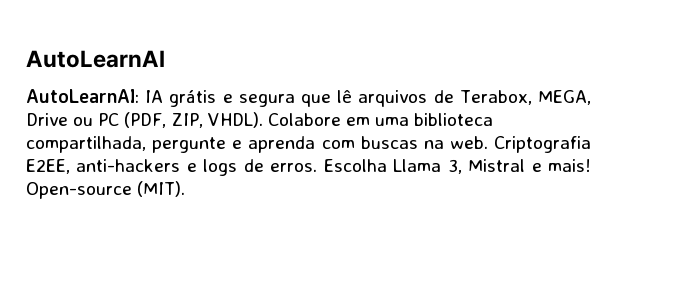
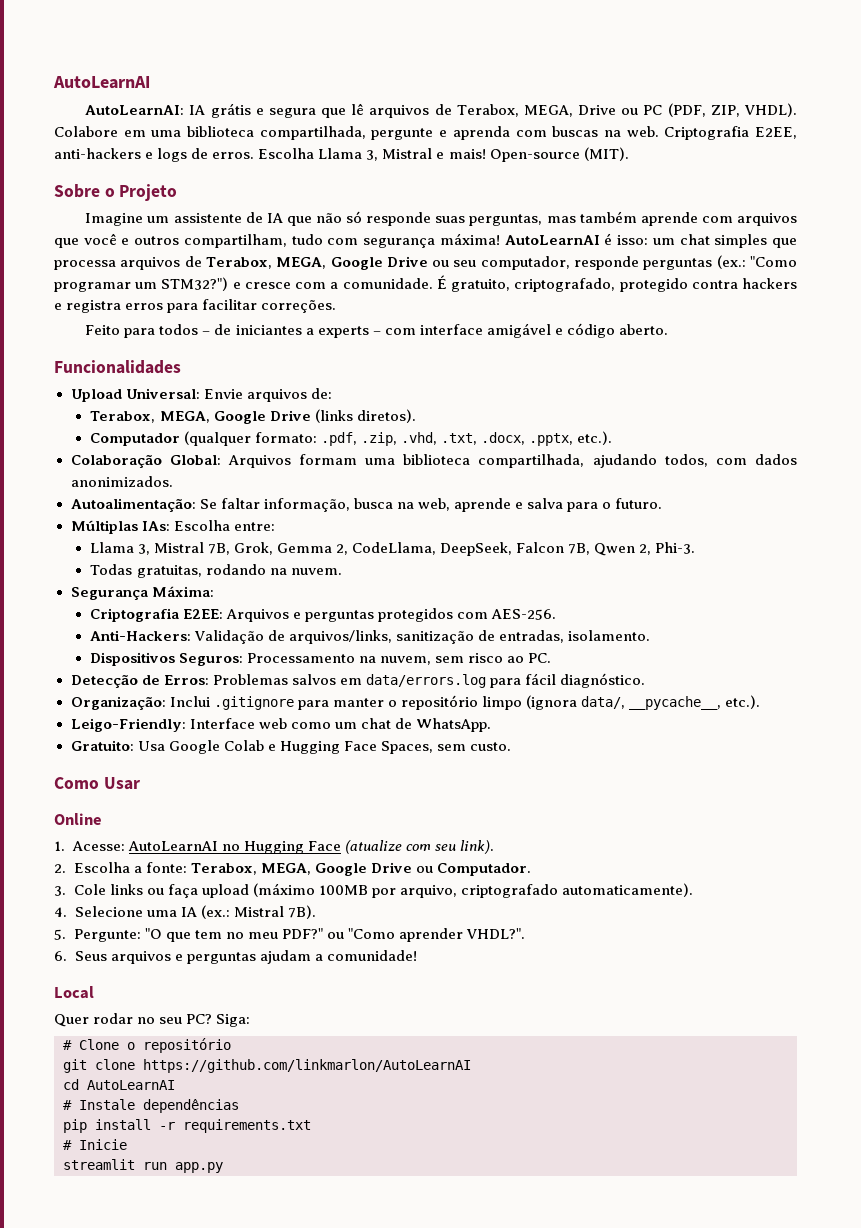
(186, 189) none -> [54,184,178,201] [85,211,797,226] [54,233,798,248] [54,255,798,270] [54,275,798,292] [54,299,337,313] [85,323,668,338] [54,360,181,374] [70,388,332,402] [89,409,416,424] [89,431,612,446] [70,454,797,468] [70,476,173,487] [70,498,663,512] [70,520,275,534] [89,542,696,556] [89,564,342,578] [70,586,214,600] [89,608,556,622] [89,630,650,644] [89,652,551,666] [70,673,645,688] [70,695,761,710] [70,718,491,732] [70,740,511,754] [54,777,140,790] [54,813,102,825] [54,840,495,854] [54,862,531,876] [54,883,693,898] [54,905,316,919] [54,928,526,942] [54,950,417,964] [54,986,94,999] [54,1013,251,1027] [63,1038,231,1053] [63,1059,471,1073] [63,1079,175,1090] [63,1099,239,1113] [63,1119,311,1133] [63,1139,127,1150] [63,1159,223,1173] // Sobre o Projeto // Imagine um assistente de IA que não só responde suas perguntas, mas também aprende com arquivos que você e outros compartilham, tudo com segurança máxima! AutoLearnAI é isso: um chat simples que processa arquivos de Terabox, MEGA, Google Drive ou seu computador, responde perguntas (ex.: "Como programar um STM32?") e cresce com a comunidade. É gratuito, criptografado, protegido contra hackers e registra erros para facilitar correções. // Feito para todos – de iniciantes a experts – com interface amigável e código aberto. // Funcionalidades // Upload Universal: Envie arquivos de: // Terabox, MEGA, Google Drive (links diretos). // Computador (qualquer formato: .pdf, .zip, .vhd, .txt, .docx, .pptx, etc.). // Colaboração Global: Arquivos formam uma biblioteca compartilhada, ajudando todos, com dados anonimizados. // Autoalimentação: Se faltar informação, busca na web, aprende e salva para o futuro. // Múltiplas IAs: Escolha entre: // Llama 3, Mistral 7B, Grok, Gemma 2, CodeLlama, DeepSeek, Falcon 7B, Qwen 2, Phi-3. // Todas gratuitas, rodando na nuvem. // Segurança Máxima: // Criptografia E2EE: Arquivos e perguntas protegidos com AES-256. // Anti-Hackers: Validação de arquivos/links, sanitização de entradas, isolamento. // Dispositivos Seguros: Processamento na nuvem, sem risco ao PC. // Detecção de Erros: Problemas salvos em data/errors.log para fácil diagnóstico. // Organização: Inclui .gitignore para manter o repositório limpo (ignora data/, __pycache__, etc.). // Leigo-Friendly: Interface web como um chat de WhatsApp. // Gratuito: Usa Google Colab e Hugging Face Spaces, sem custo. // Como Usar // Online // 1. Acesse: AutoLearnAI no Hugging Face (atualize com seu link). // 2. Escolha a fonte: Terabox, MEGA, Google Drive ou Computador. // 3. Cole links ou faça upload (máximo 100MB por arquivo, criptografado automaticamente). // 4. Selecione uma IA (ex.: Mistral 7B). // 5. Pergunte: "O que tem no meu PDF?" ou "Como aprender VHDL?". // 6. Seus arquivos e perguntas ajudam a comunidade! // Local // Quer rodar no seu PC? Siga: // # Clone o repositório // git clone https://github.com/linkmarlon/AutoLearnAI // cd AutoLearnAI // # Instale dependências // pip install -r requirements.txt // # Inicie // streamlit run app.py

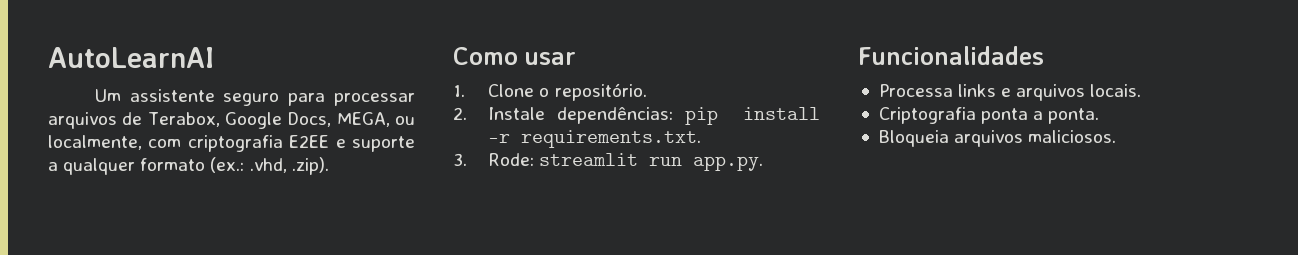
[53,76,150,89] [85,103,798,118] [54,126,798,140] [54,147,629,162] [54,184,178,201] [85,211,797,226] [54,233,798,248] [54,255,798,270] [54,275,798,292] [54,299,337,313] [85,323,668,338] [54,360,181,374] [70,388,332,402] [89,409,416,424] [89,431,612,446] [70,454,797,468] [70,476,173,487] [70,498,663,512] [70,520,275,534] [89,542,696,556] [89,564,342,578] [70,586,214,600] [89,608,556,622] [89,630,650,644] [89,652,551,666] [70,673,645,688] [70,695,761,710] [70,718,491,732] [70,740,511,754] [54,777,140,790] [54,813,102,825] [54,840,495,854] [54,862,531,876] [54,883,693,898] [54,905,316,919] [54,928,526,942] [54,950,417,964] [54,986,94,999] [54,1013,251,1027] [63,1038,231,1053] [63,1059,471,1073] [63,1079,175,1090] [63,1099,239,1113] [63,1119,311,1133] [63,1139,127,1150] [63,1159,223,1173] AutoLearnAI // AutoLearnAI: IA grátis e segura que lê arquivos de Terabox, MEGA, Drive ou PC (PDF, ZIP, VHDL). Colabore em uma biblioteca compartilhada, pergunte e aprenda com buscas na web. Criptografia E2EE, anti-hackers e logs de erros. Escolha Llama 3, Mistral e mais! Open-source (MIT). // Sobre o Projeto // Imagine um assistente de IA que não só responde suas perguntas, mas também aprende com arquivos que você e outros compartilham, tudo com segurança máxima! AutoLearnAI é isso: um chat simples que processa arquivos de Terabox, MEGA, Google Drive ou seu computador, responde perguntas (ex.: "Como programar um STM32?") e cresce com a comunidade. É gratuito, criptografado, protegido contra hackers e registra erros para facilitar correções. // Feito para todos – de iniciantes a experts – com interface amigável e código aberto. // Funcionalidades // Upload Universal: Envie arquivos de: // Terabox, MEGA, Google Drive (links diretos). // Computador (qualquer formato: .pdf, .zip, .vhd, .txt, .docx, .pptx, etc.). // Colaboração Global: Arquivos formam uma biblioteca compartilhada, ajudando todos, com dados anonimizados. // Autoalimentação: Se faltar informação, busca na web, aprende e salva para o futuro. // Múltiplas IAs: Escolha entre: // Llama 3, Mistral 7B, Grok, Gemma 2, CodeLlama, DeepSeek, Falcon 7B, Qwen 2, Phi-3. // Todas gratuitas, rodando na nuvem. // Segurança Máxima: // Criptografia E2EE: Arquivos e perguntas protegidos com AES-256. // Anti-Hackers: Validação de arquivos/links, sanitização de entradas, isolamento. // Dispositivos Seguros: Processamento na nuvem, sem risco ao PC. // Detecção de Erros: Problemas salvos em data/errors.log para fácil diagnóstico. // Organização: Inclui .gitignore para manter o repositório limpo (ignora data/, __pycache__, etc.). // Leigo-Friendly: Interface web como um chat de WhatsApp. // Gratuito: Usa Google Colab e Hugging Face Spaces, sem custo. // Como Usar // Online // 1. Acesse: AutoLearnAI no Hugging Face (atualize com seu link). // 2. Escolha a fonte: Terabox, MEGA, Google Drive ou Computador. // 3. Cole links ou faça upload (máximo 100MB por arquivo, criptografado automaticamente). // 4. Selecione uma IA (ex.: Mistral 7B). // 5. Pergunte: "O que tem no meu PDF?" ou "Como aprender VHDL?". // 6. Seus arquivos e perguntas ajudam a comunidade! // Local // Quer rodar no seu PC? Siga: // # Clone o repositório // git clone https://github.com/linkmarlon/AutoLearnAI // cd AutoLearnAI // # Instale dependências // pip install -r requirements.txt // # Inicie // streamlit run app.py -> [48,47,214,68] [94,89,416,106] [48,112,415,129] [48,135,415,152] [48,157,329,175] [453,47,576,65] [453,83,647,101] [453,107,820,125] [488,130,702,148] [453,153,764,171] [858,46,1044,65] [878,84,1142,101] [878,107,1100,124] [878,130,1117,147] AutoLearnAI // Um assistente seguro para processar arquivos de Terabox, Google Docs, MEGA, ou localmente, com criptografia E2EE e suporte a qualquer formato (ex.: .vhd, .zip). // Como usar // 1. Clone o repositório. // 2. Instale dependências: pip install -r requirements.txt. // 3. Rode: streamlit run app.py. // Funcionalidades // Processa links e arquivos locais. // Criptografia ponta a ponta. // Bloqueia arquivos maliciosos.

